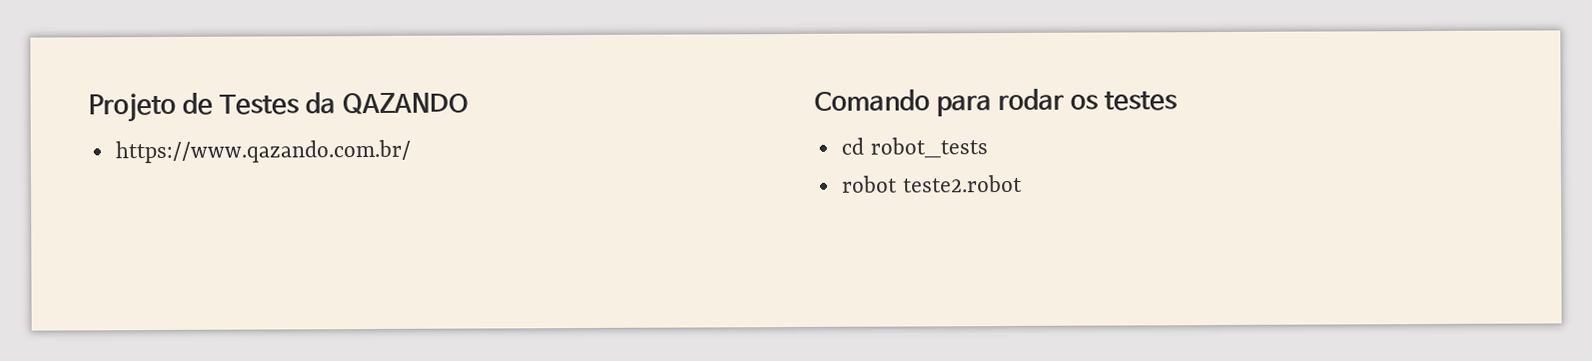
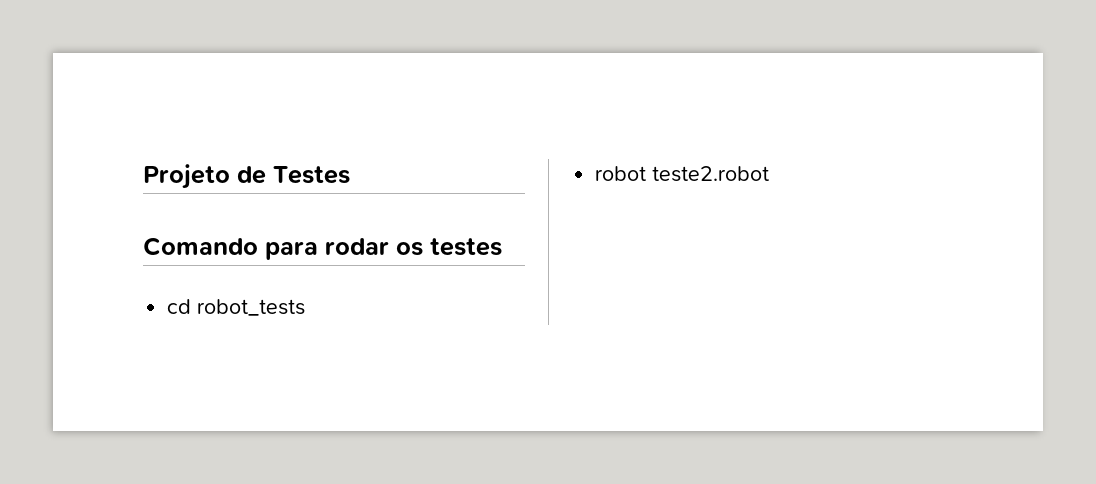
[305,92,470,115] [114,139,411,164] da QAZANDO // https://www.qazando.com.br/ -> (350, 175) none

